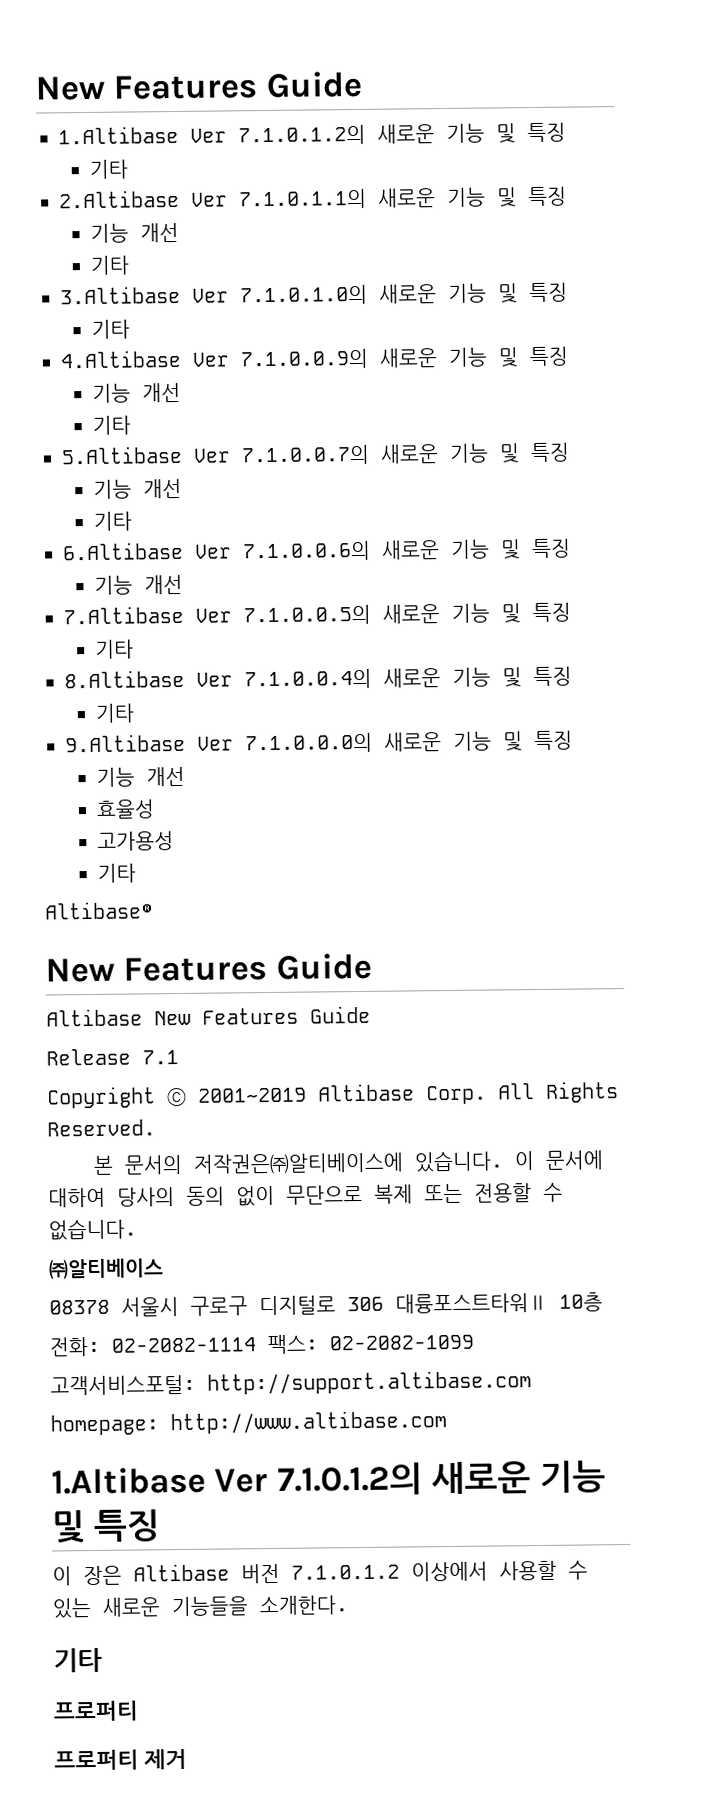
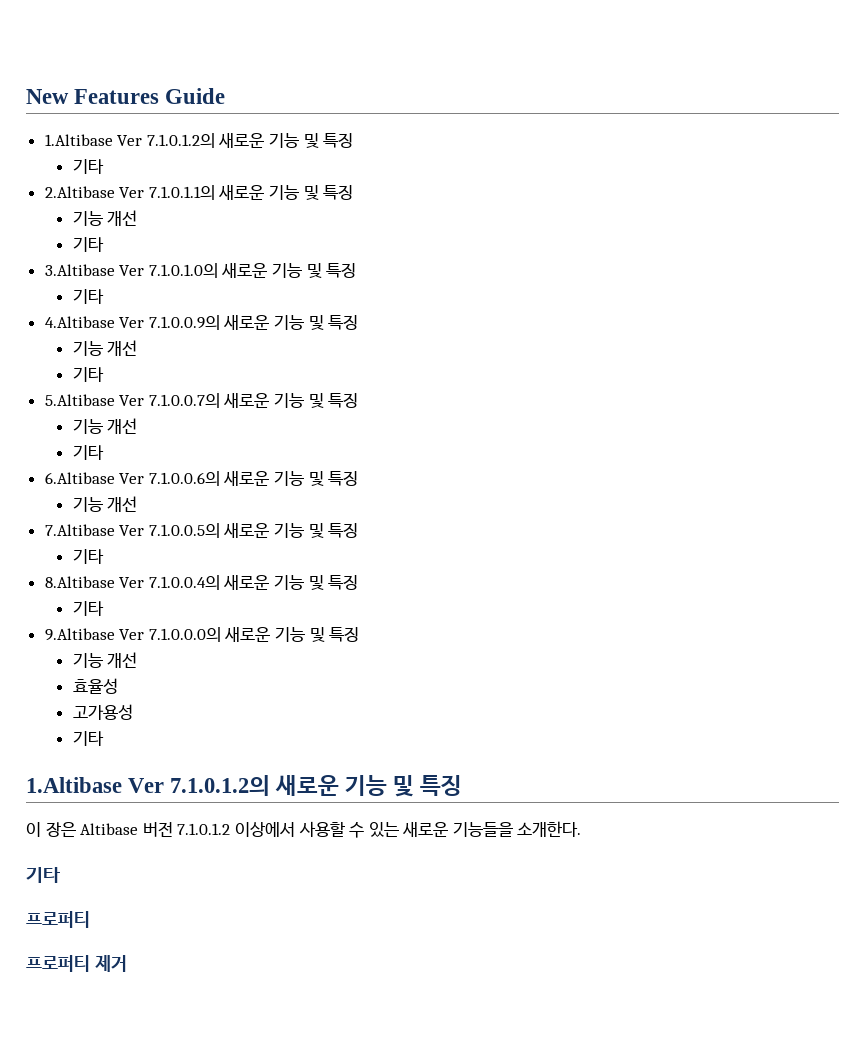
[44,901,154,920] [45,952,372,983] [46,1005,371,1027] [46,1048,179,1066] [47,1081,619,1109] [47,1119,156,1137] [92,1150,603,1175] [48,1182,563,1208] [48,1218,137,1241] [48,1258,164,1280] [49,1292,603,1317] [49,1334,474,1357] [50,1370,532,1396] [50,1410,447,1436] // Altibase® // New Features Guide // Altibase New Features Guide // Release 7.1 // Copyright ⓒ 2001~2019 Altibase Corp. All Rights Reserved. // 본 문서의 저작권은㈜알티베이스에 있습니다. 이 문서에 대하여 당사의 동의 없이 무단으로 복제 또는 전용할 수 없습니다. // ㈜알티베이스 // 08378 서울시 구로구 디지털로 306 대륭포스트타워Ⅱ 10층 // 전화: 02-2082-1114 팩스: 02-2082-1099 // 고객서비스포털: http://support.altibase.com // homepage: http://www.altibase.com -> (104, 738) none

